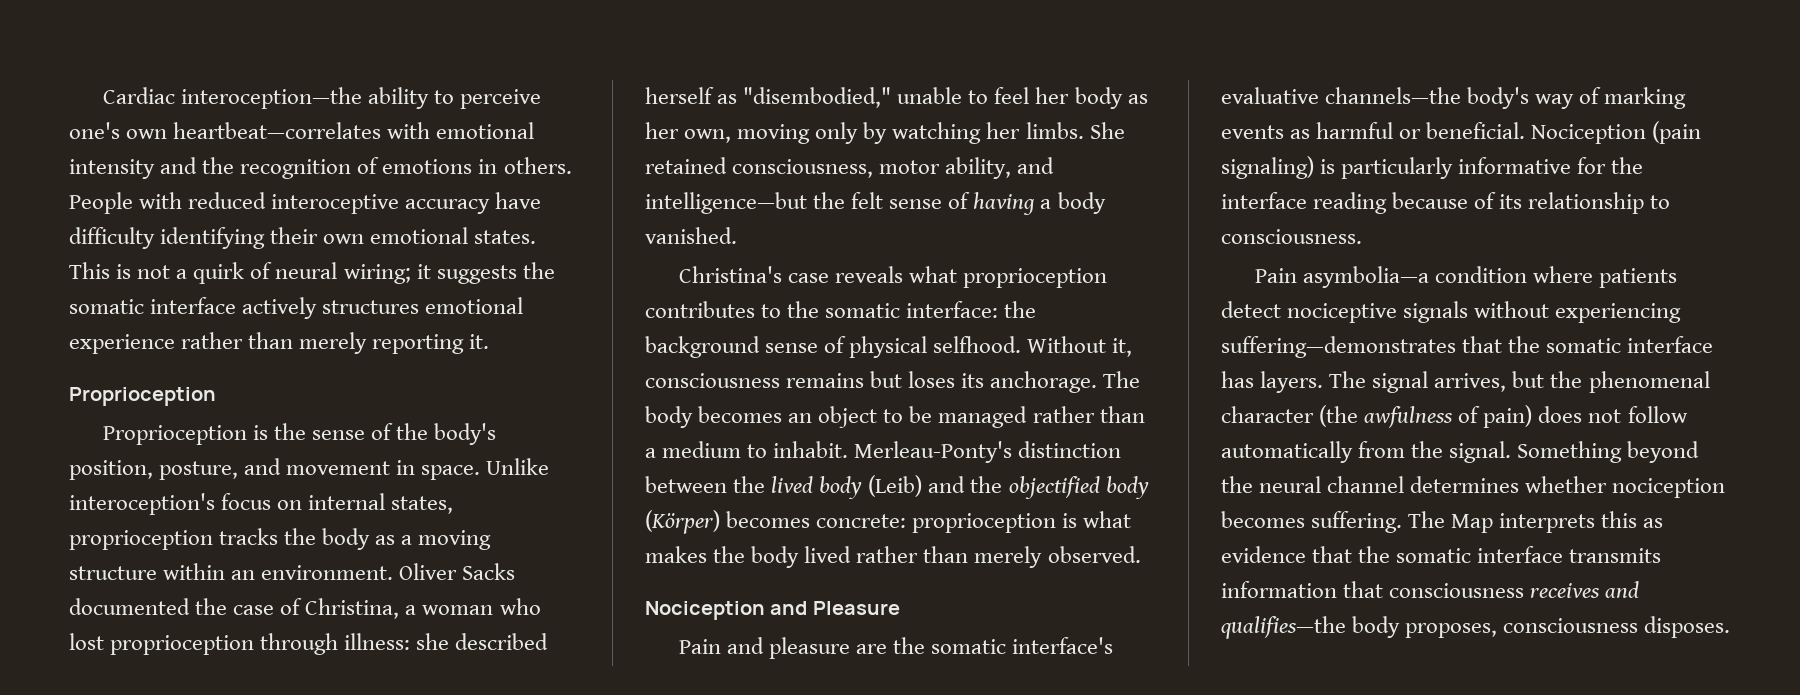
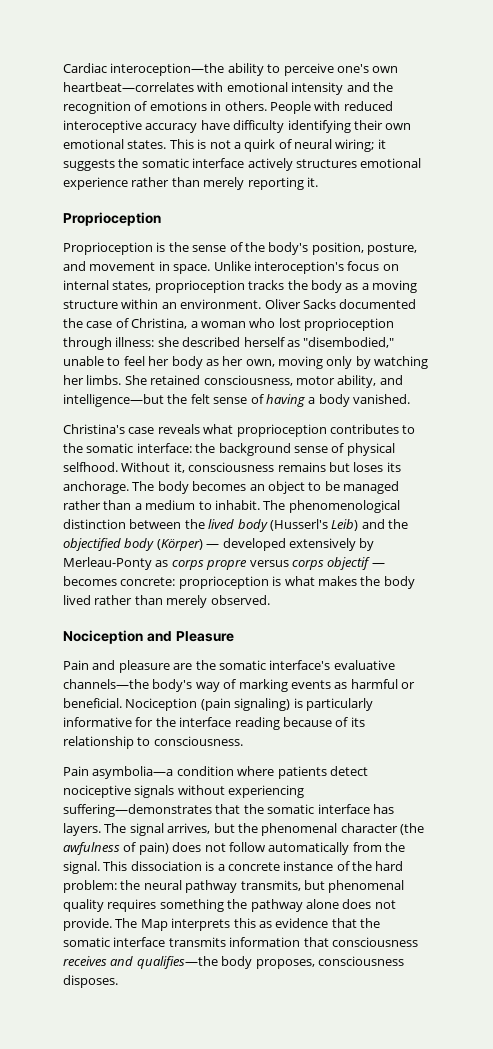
[854,441,1013,463] Merleau-Ponty's -> [263,500,400,513] The phenomenological
[868,475,923,497] (Leib) -> [269,519,359,531] (Husserl's Leib)
(720, 522) none -> [206,538,375,551] [63,557,385,570] — developed extensively by Merleau-Ponty as corps propre versus corps objectif —
[1517,441,1700,463] [1221,476,1726,498] [1221,511,1403,533] Something beyond the neural channel determines whether nociception becomes suffering. -> [103,861,404,871] [63,880,405,893] [63,899,396,912] [63,918,112,931] This dissociation is a concrete instance of the hard problem: the neural pathway transmits, but phenomenal quality requires something the pathway alone does not provide.

